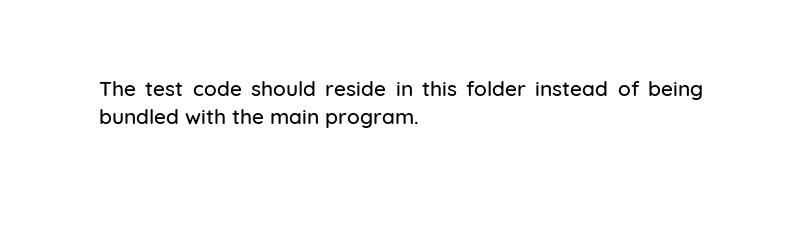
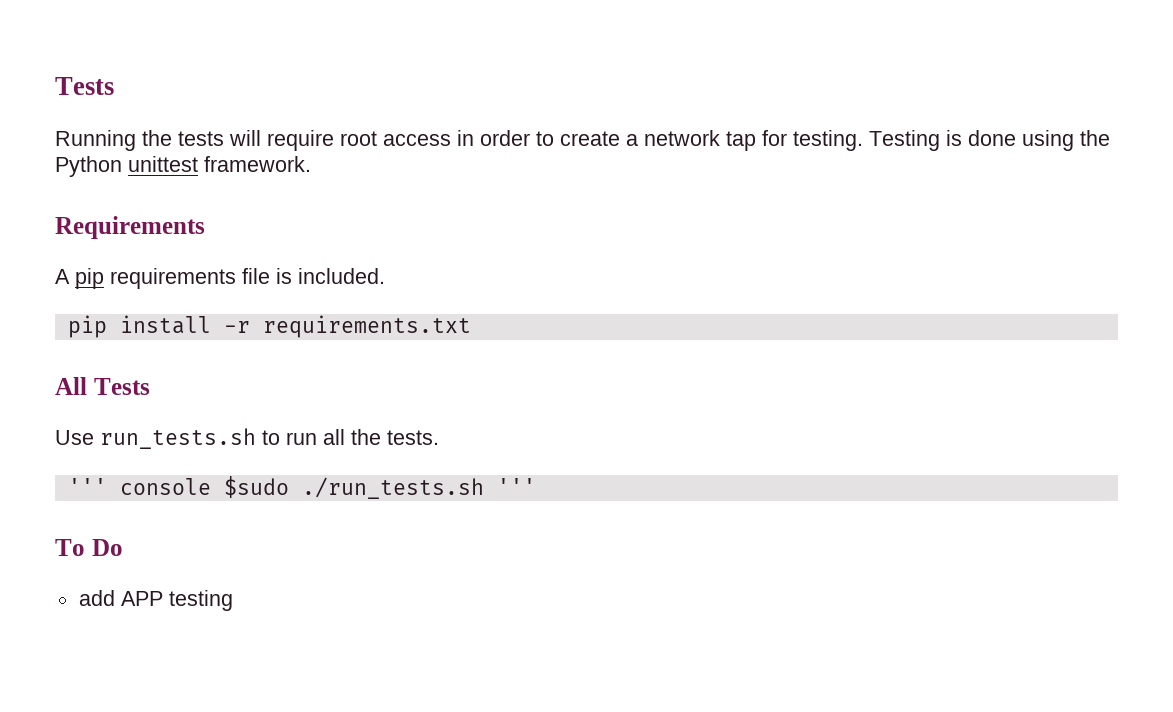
[99,81,703,100] [99,109,419,128] The test code should reside in this folder instead of being bundled with the main program. -> [55,77,114,95] [55,130,1110,151] [55,156,311,177] [55,216,205,239] [55,268,385,289] [67,315,471,338] [55,377,150,395] [55,428,439,449] [67,476,536,499] [55,539,123,556] [78,590,233,611] Tests // Running the tests will require root access in order to create a network tap for testing. Testing is done using the Python unittest framework. // Requirements // A pip requirements file is included. // pip install -r requirements.txt // All Tests // Use run_tests.sh to run all the tests. // ''' console $sudo ./run_tests.sh ''' // To Do // add APP testing

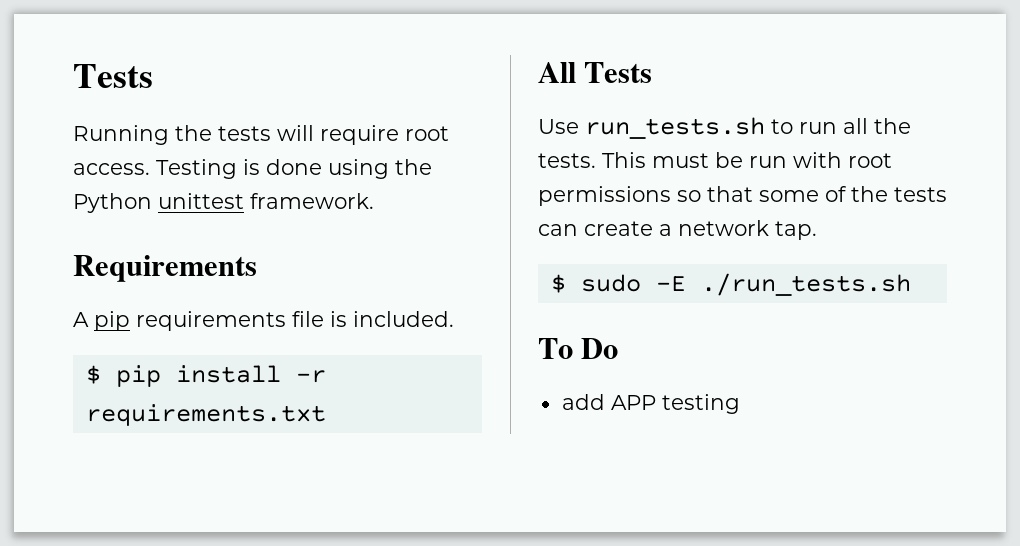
[383,130,863,151] access in order to create a network tap for testing. -> [73,163,150,175] access.
(385, 276) none -> [85,365,101,384] $
[67,476,289,498] // ''' console $sudo -> [602,152,892,168] [538,186,947,206] [538,220,817,240] [550,274,686,293] This must be run with root permissions so that some of the tests can create a network tap. // $ sudo -E
[496,478,536,495] ''' -> (911, 284) none

